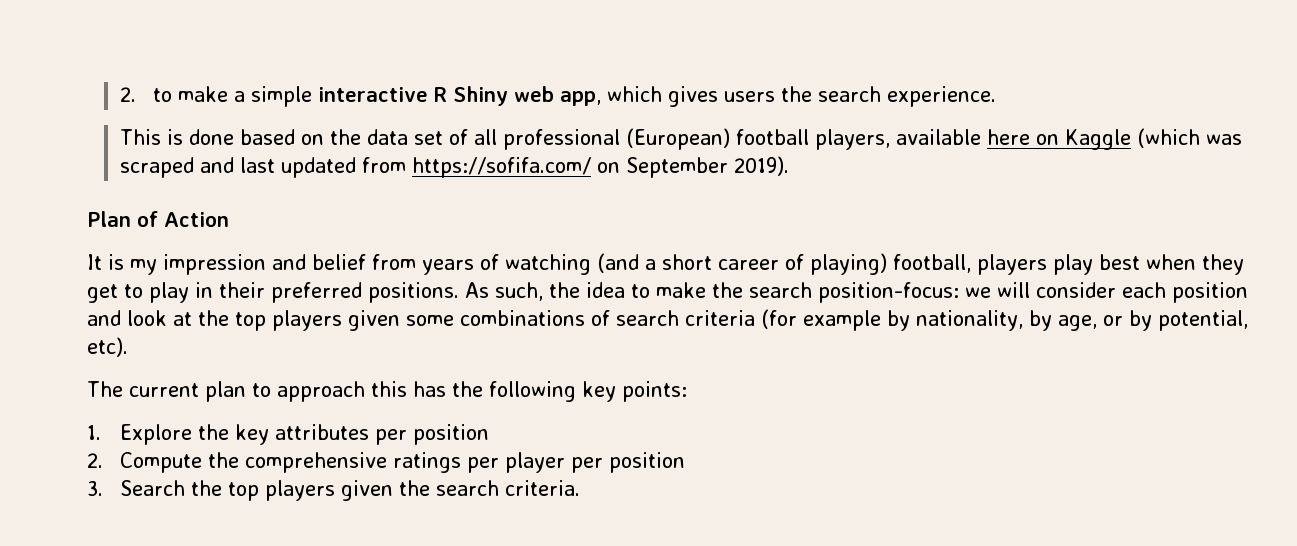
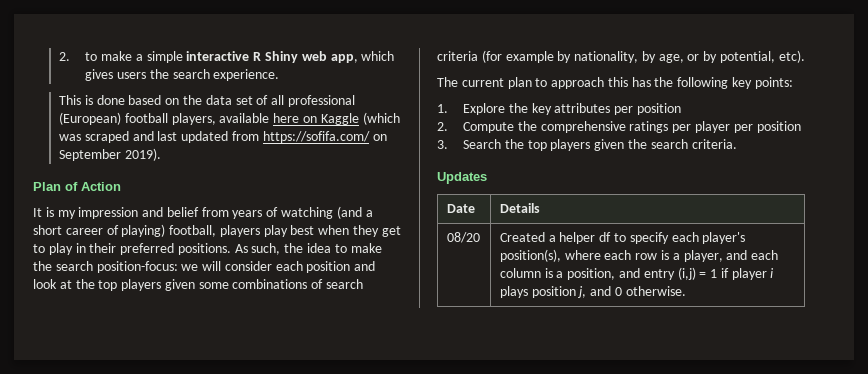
(580, 488) none -> [437,172,487,184] [446,204,475,213] [499,203,540,213] [446,232,480,243] [499,232,746,244] [499,249,779,262] [499,267,775,280] [499,286,686,298] // Updates // Date | Details // 08/20 | Created a helper df to specify each player's position(s), where each row is a player, and each column is a position, and entry (i,j) = 1 if player i plays position j, and 0 otherwise.

